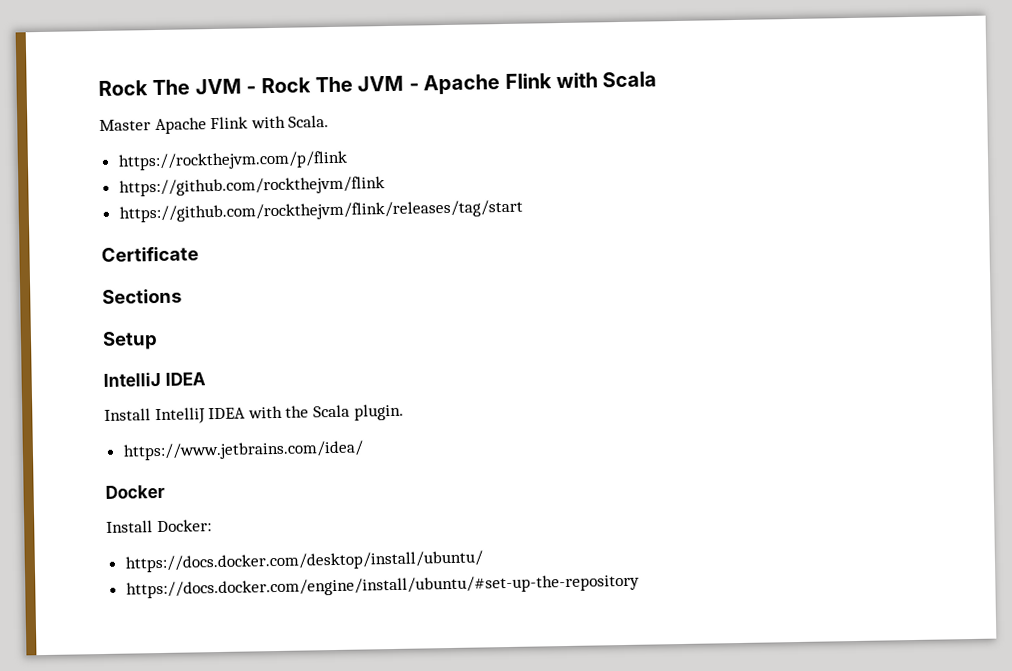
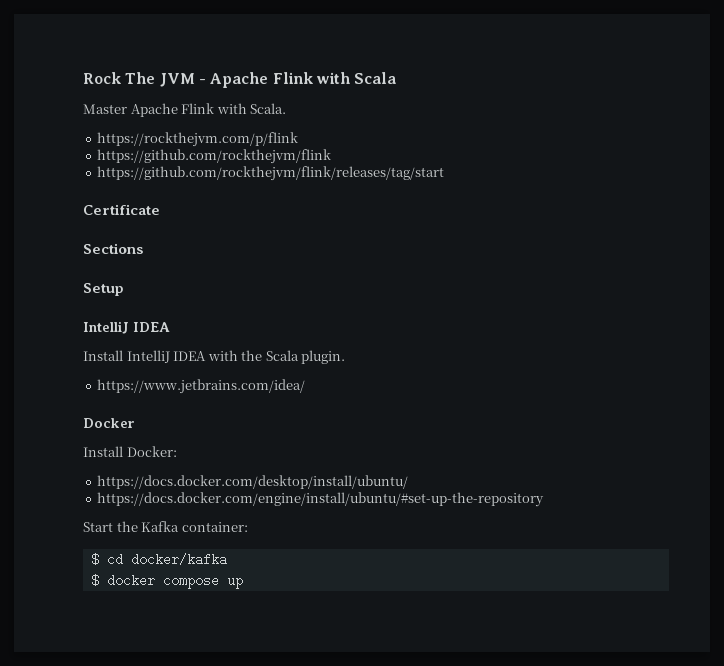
[98,75,419,96] Rock The JVM - Rock The JVM - -> [83,72,206,87] Rock The JVM -
(640, 586) none -> [83,521,248,532] [90,553,227,566] [90,574,243,589] // Start the Kafka container: // $ cd docker/kafka // $ docker compose up

